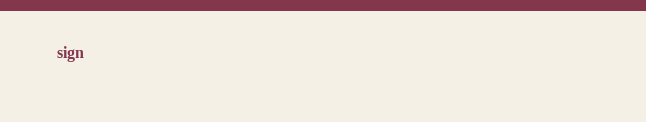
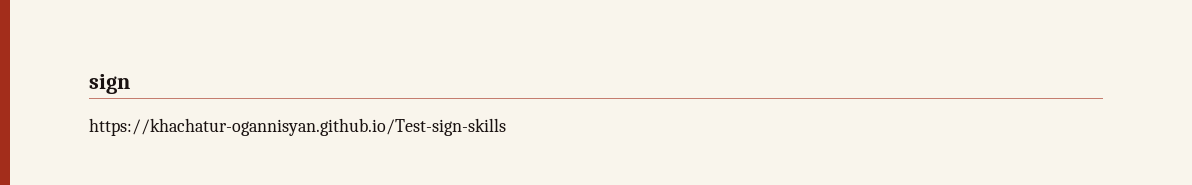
(84, 54) none -> [89,118,506,136] // https://khachatur-ogannisyan.github.io/Test-sign-skills

